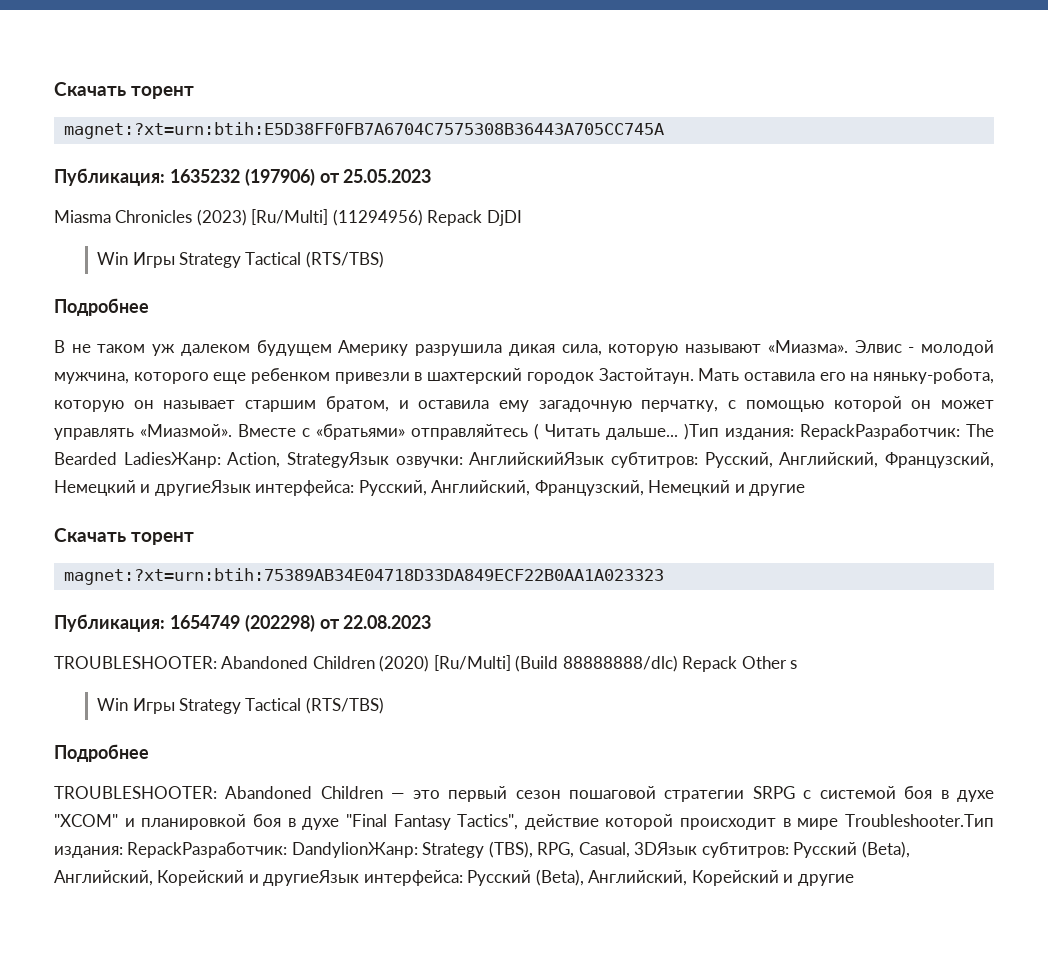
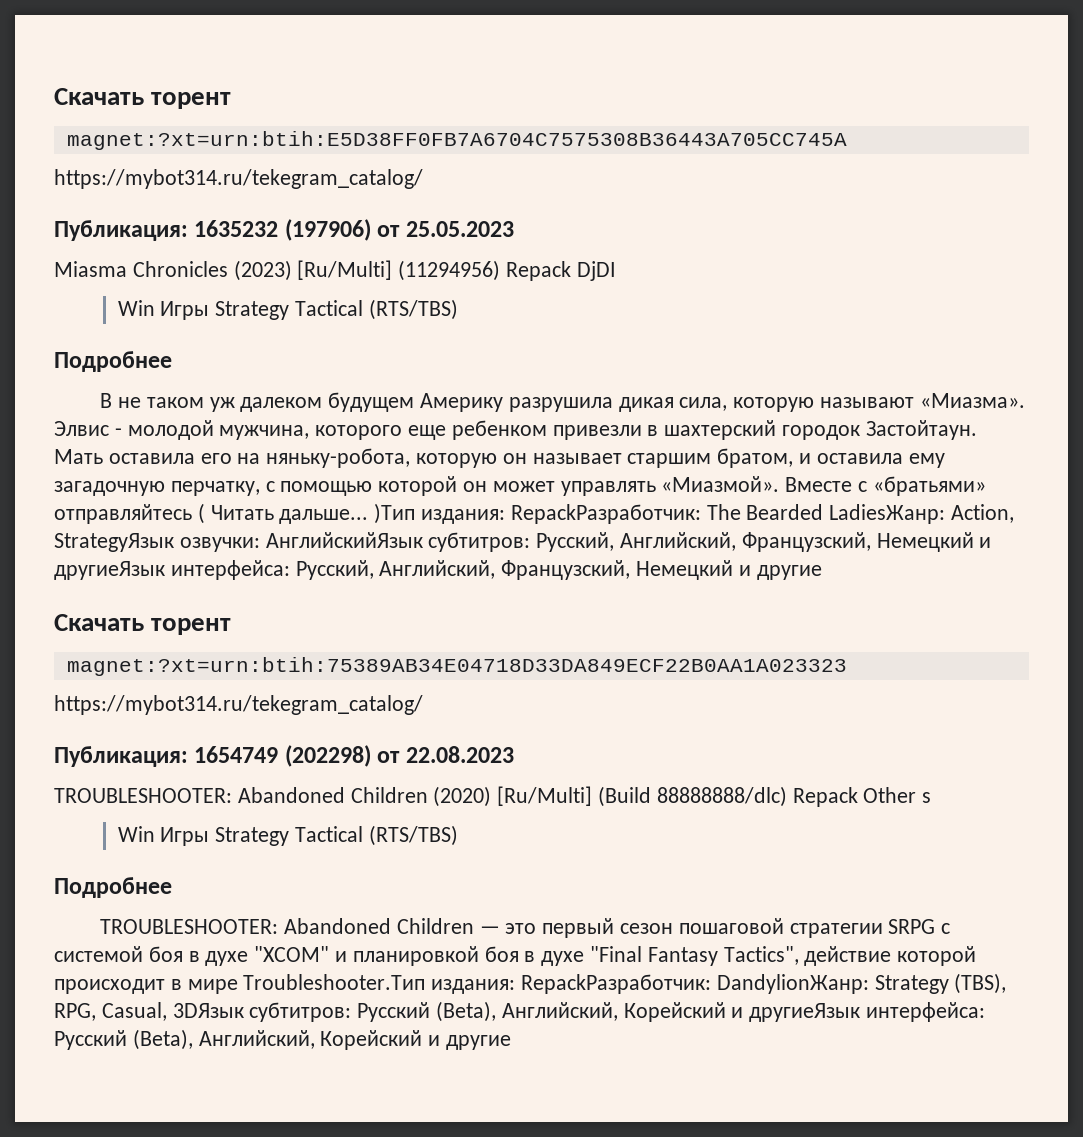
(664, 130) none -> [54,169,423,189] // https://mybot314.ru/tekegram_catalog/
(664, 576) none -> [54,695,423,715] // https://mybot314.ru/tekegram_catalog/

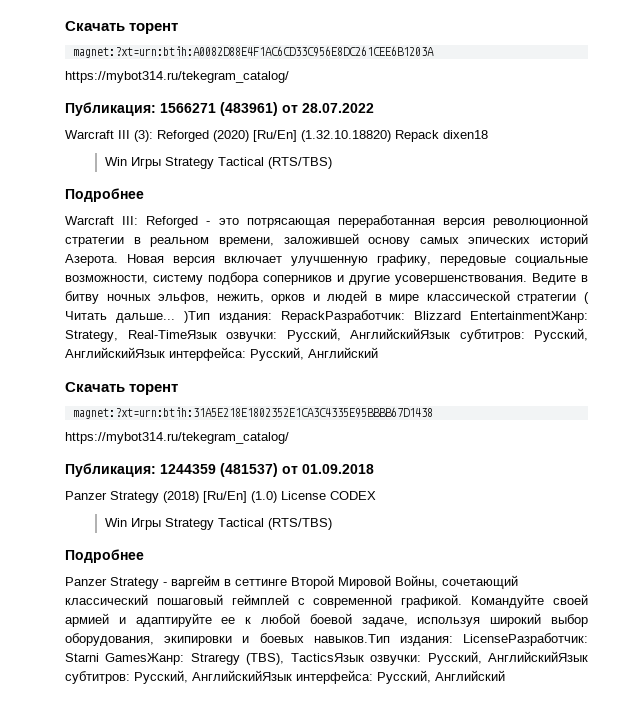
[54,88,232,109] [66,131,847,150] [54,169,423,189] [54,219,514,241] [54,260,616,281] [117,299,458,320] [54,351,172,372] [100,392,1025,412] [54,420,977,440] [54,448,945,468] [54,476,986,496] [54,504,192,524] Скачать торент // magnet:?xt=urn:btih:E5D38FF0FB7A6704C7575308B36443A705CC745A // https://mybot314.ru/tekegram_catalog/ // Публикация: 1635232 (197906) от 25.05.2023 // Miasma Chronicles (2023) [Ru/Multi] (11294956) Repack DjDI // Win Игры Strategy Tactical (RTS/TBS) // Подробнее // В не таком уж далеком будущем Америку разрушила дикая сила, которую называют «Миазма». Элвис - молодой мужчина, которого еще ребенком привезли в шахтерский городок Застойтаун. Мать оставила его на няньку-робота, которую он называет старшим братом, и оставила ему загадочную перчатку, с помощью которой он может управлять «Миазмой». Вместе с «братьями» отправляйтесь -> [65,21,179,34] [72,46,434,58] [65,71,289,83] [65,102,374,116] [65,130,488,142] [104,157,332,169] [65,188,144,202] [65,214,588,228] [65,233,588,247] [65,254,588,266] [65,272,588,285] [65,290,577,304] Скачать торент // magnet:?xt=urn:btih:A0082D88E4F1AC6CD33C956E8DC261CEE6B1203A // https://mybot314.ru/tekegram_catalog/ // Публикация: 1566271 (483961) от 28.07.2022 // Warcraft III (3): Reforged (2020) [Ru/En] (1.32.10.18820) Repack dixen18 // Win Игры Strategy Tactical (RTS/TBS) // Подробнее // Warcraft III: Reforged - это потрясающая переработанная версия революционной стратегии в реальном времени, заложившей основу самых эпических историй Азерота. Новая версия включает улучшенную графику, передовые социальные возможности, систему подбора соперников и другие усовершенствования. Ведите в битву ночных эльфов, нежить, орков и людей в мире классической стратегии
[706,504,1015,524] [54,532,992,552] [54,560,822,580] [54,614,232,635] [66,657,847,676] [54,695,423,715] [54,745,514,767] [54,786,932,807] [117,825,458,846] [54,877,172,898] [100,918,951,938] [54,946,977,966] [54,973,1007,994] [54,1001,986,1022] [54,1029,512,1050] The Bearded LadiesЖанр: Action, StrategyЯзык озвучки: АнглийскийЯзык субтитров: Русский, Английский, Французский, Немецкий и другиеЯзык интерфейса: Русский, Английский, Французский, Немецкий и другие // Скачать торент // magnet:?xt=urn:btih:75389AB34E04718D33DA849ECF22B0AA1A023323 // https://mybot314.ru/tekegram_catalog/ // Публикация: 1654749 (202298) от 22.08.2023 // TROUBLESHOOTER: Abandoned Children (2020) [Ru/Multi] (Build 88888888/dlc) Repack Other s // Win Игры Strategy Tactical (RTS/TBS) // Подробнее // TROUBLESHOOTER: Abandoned Children — это первый сезон пошаговой стратегии SRPG с системой боя в духе "XCOM" и планировкой боя в духе "Final Fantasy Tactics", действие которой происходит в мире Troubleshooter.Тип издания: RepackРазработчик: DandylionЖанр: Strategy (TBS), RPG, Casual, 3DЯзык субтитров: Русский (Beta), Английский, Корейский и другиеЯзык интерфейса: Русский (Beta), Английский, Корейский и другие -> [414,311,588,323] [65,328,588,342] [65,347,378,361] [65,382,179,395] [72,407,433,419] [65,432,289,444] [65,463,374,477] [65,491,376,503] [104,518,332,530] [65,549,144,563] [65,575,518,589] [65,594,588,608] [65,613,589,627] [65,633,588,646] [65,651,588,665] [65,670,505,684] Blizzard EntertainmentЖанр: Strategy, Real-TimeЯзык озвучки: Русский, АнглийскийЯзык субтитров: Русский, АнглийскийЯзык интерфейса: Русский, Английский // Скачать торент // magnet:?xt=urn:btih:31A5E218E1802352E1CA3C4335E95BBBB67D1438 // https://mybot314.ru/tekegram_catalog/ // Публикация: 1244359 (481537) от 01.09.2018 // Panzer Strategy (2018) [Ru/En] (1.0) License CODEX // Win Игры Strategy Tactical (RTS/TBS) // Подробнее // Panzer Strategy - варгейм в сеттинге Второй Мировой Войны, сочетающий классический пошаговый геймплей с современной графикой. Командуйте своей армией и адаптируйте ее к любой боевой задаче, используя широкий выбор оборудования, экипировки и боевых навыков.Тип издания: LicenseРазработчик: Starni GamesЖанр: Straregy (TBS), TacticsЯзык озвучки: Русский, АнглийскийЯзык субтитров: Русский, АнглийскийЯзык интерфейса: Русский, Английский

